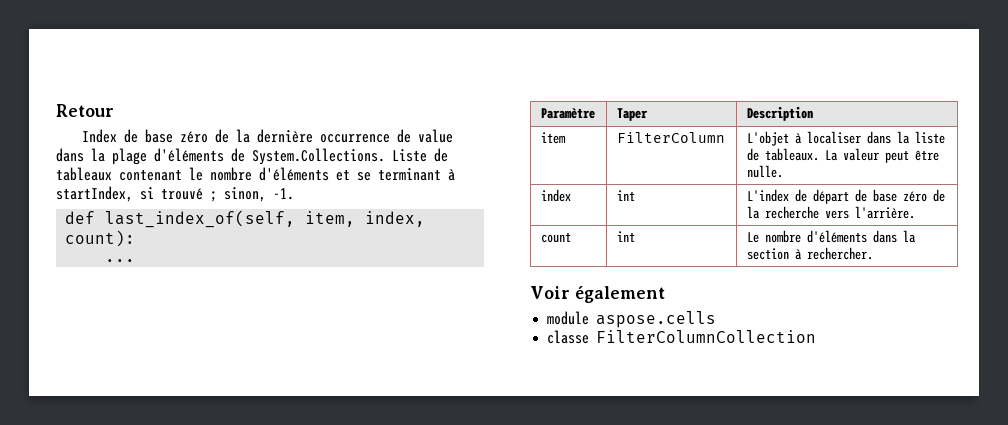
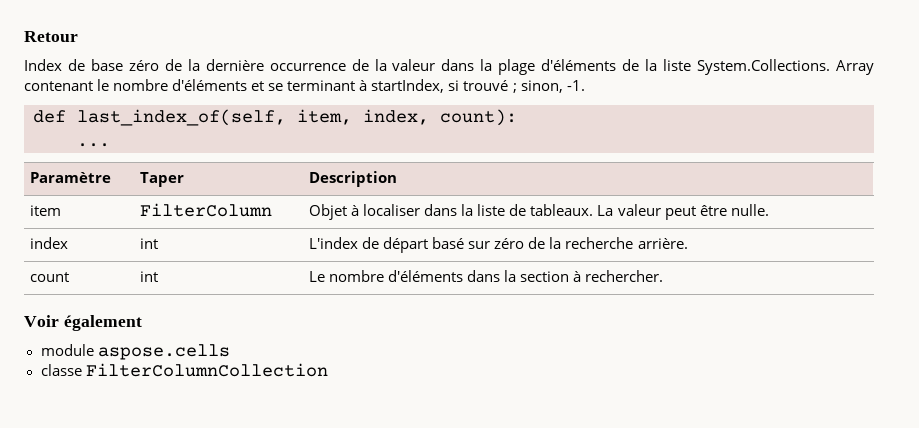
[417,129,453,143] value -> [374,59,436,71] la valeur
[252,148,448,165] [56,167,112,181] System.Collections. Liste de tableaux -> [645,59,874,75] la liste System.Collections. Array
[746,131,789,146] L'objet -> [309,204,348,220] Objet
[854,189,897,202] de base -> [432,237,491,249] basé sur
[824,206,915,219] vers l'arrière. -> [637,238,688,249] arrière.

